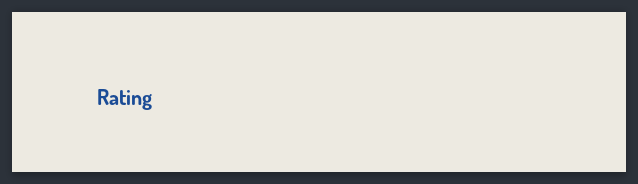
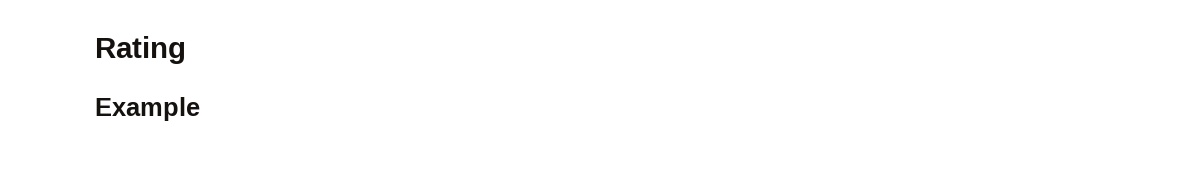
(152, 99) none -> [95,97,200,121] // Example

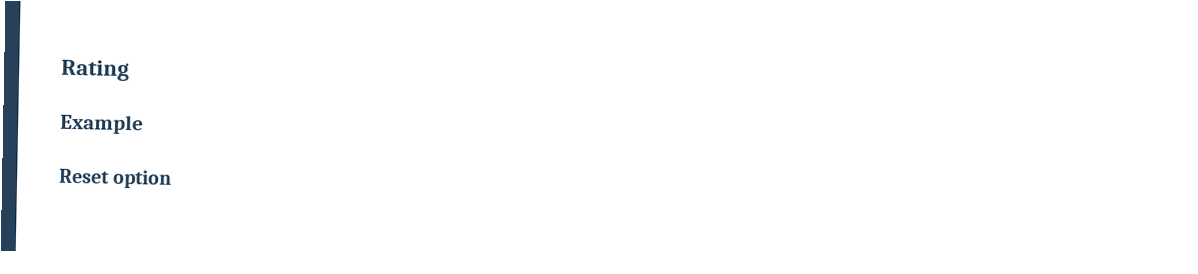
(200, 109) none -> [59,168,173,189] // Reset option

